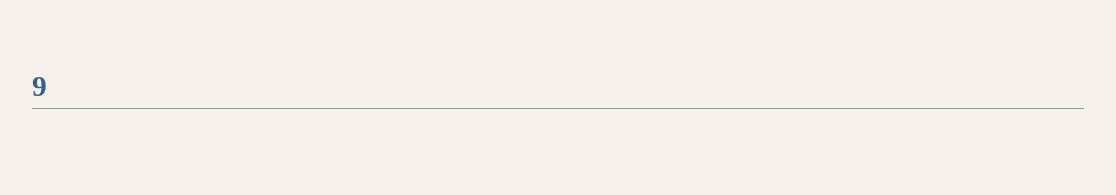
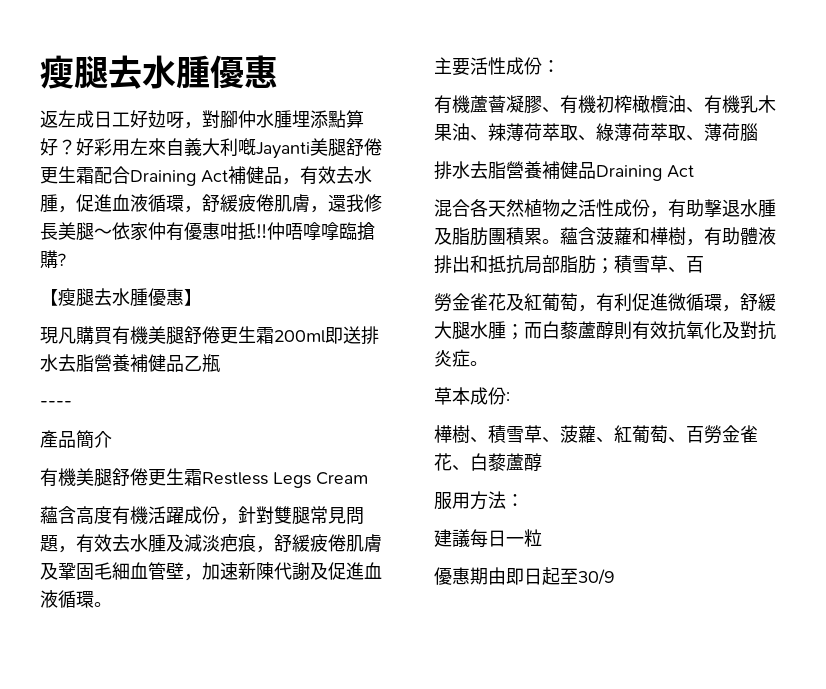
[32,77,47,96] 9 -> [40,55,278,89] [40,110,364,129] [40,138,382,159] [40,166,372,186] [40,194,382,213] [40,221,375,241] [40,250,66,269] [40,288,202,307] [40,326,379,345] [40,354,220,372] [40,401,72,408] [40,430,112,449] [40,468,368,488] [40,506,364,525] [40,534,382,553] [40,562,382,581] [40,590,112,608] [434,57,560,76] [434,95,776,114] [434,123,758,142] [434,161,694,181] [434,198,776,218] [434,227,776,246] [434,255,704,274] [434,293,776,312] [434,321,776,340] [434,349,488,367] [434,387,510,405] [434,425,758,444] [434,453,542,471] [434,491,524,510] [434,529,542,548] [434,567,615,585] 瘦腿去水腫優惠 // 返左成日工好攰呀，對腳仲水腫埋添點算好？好彩用左來自義大利嘅Jayanti美腿舒倦更生霜配合Draining Act補健品，有效去水腫，促進血液循環，舒緩疲倦肌膚，還我修長美腿～依家仲有優惠咁抵‼仲唔嗱嗱臨搶購? // 【瘦腿去水腫優惠】 // 現凡購買有機美腿舒倦更生霜200ml即送排水去脂營養補健品乙瓶 // ---- // 產品簡介 // 有機美腿舒倦更生霜Restless Legs Cream // 蘊含高度有機活躍成份，針對雙腿常見問題，有效去水腫及減淡疤痕，舒緩疲倦肌膚及鞏固毛細血管壁，加速新陳代謝及促進血液循環。 // 主要活性成份： // 有機蘆薈凝膠、有機初榨橄欖油、有機乳木果油、辣薄荷萃取、綠薄荷萃取、薄荷腦 // 排水去脂營養補健品Draining Act // 混合各天然植物之活性成份，有助擊退水腫及脂肪團積累。蘊含菠蘿和樺樹，有助體液排出和抵抗局部脂肪；積雪草、百 // 勞金雀花及紅葡萄，有利促進微循環，舒緩大腿水腫；而白藜蘆醇則有效抗氧化及對抗炎症。 // 草本成份: // 樺樹、積雪草、菠蘿、紅葡萄、百勞金雀花、白藜蘆醇 // 服用方法： // 建議每日一粒 // 優惠期由即日起至30/9

